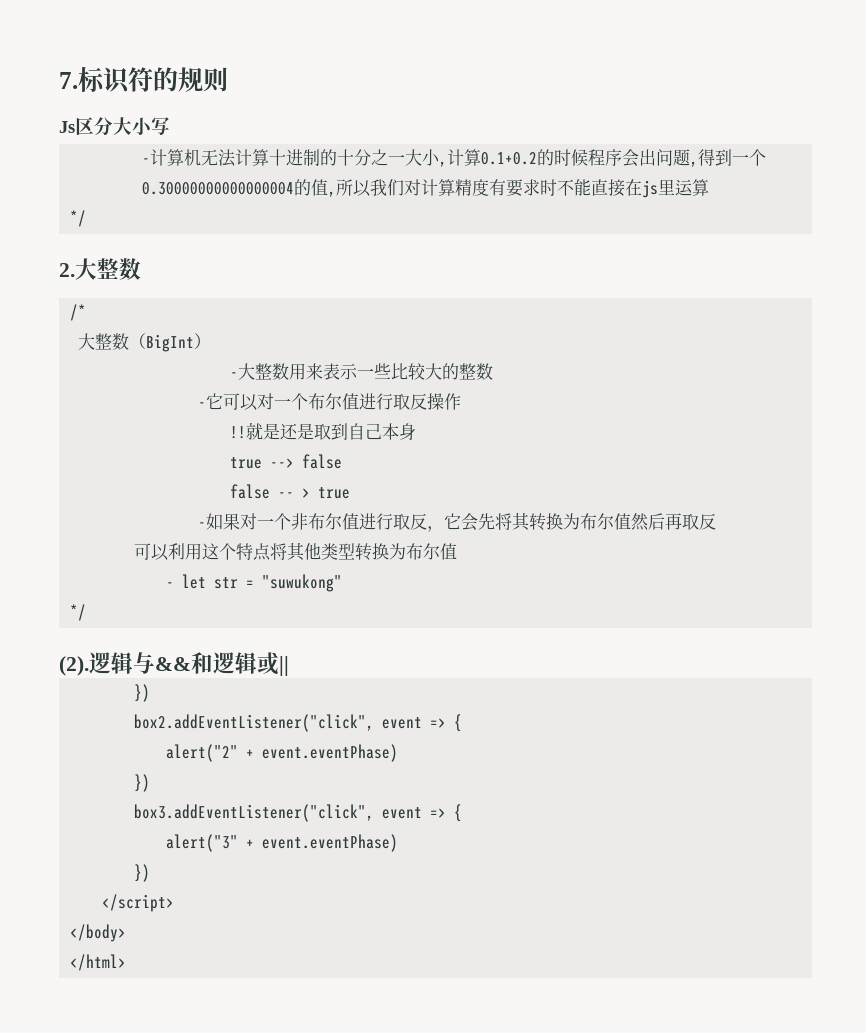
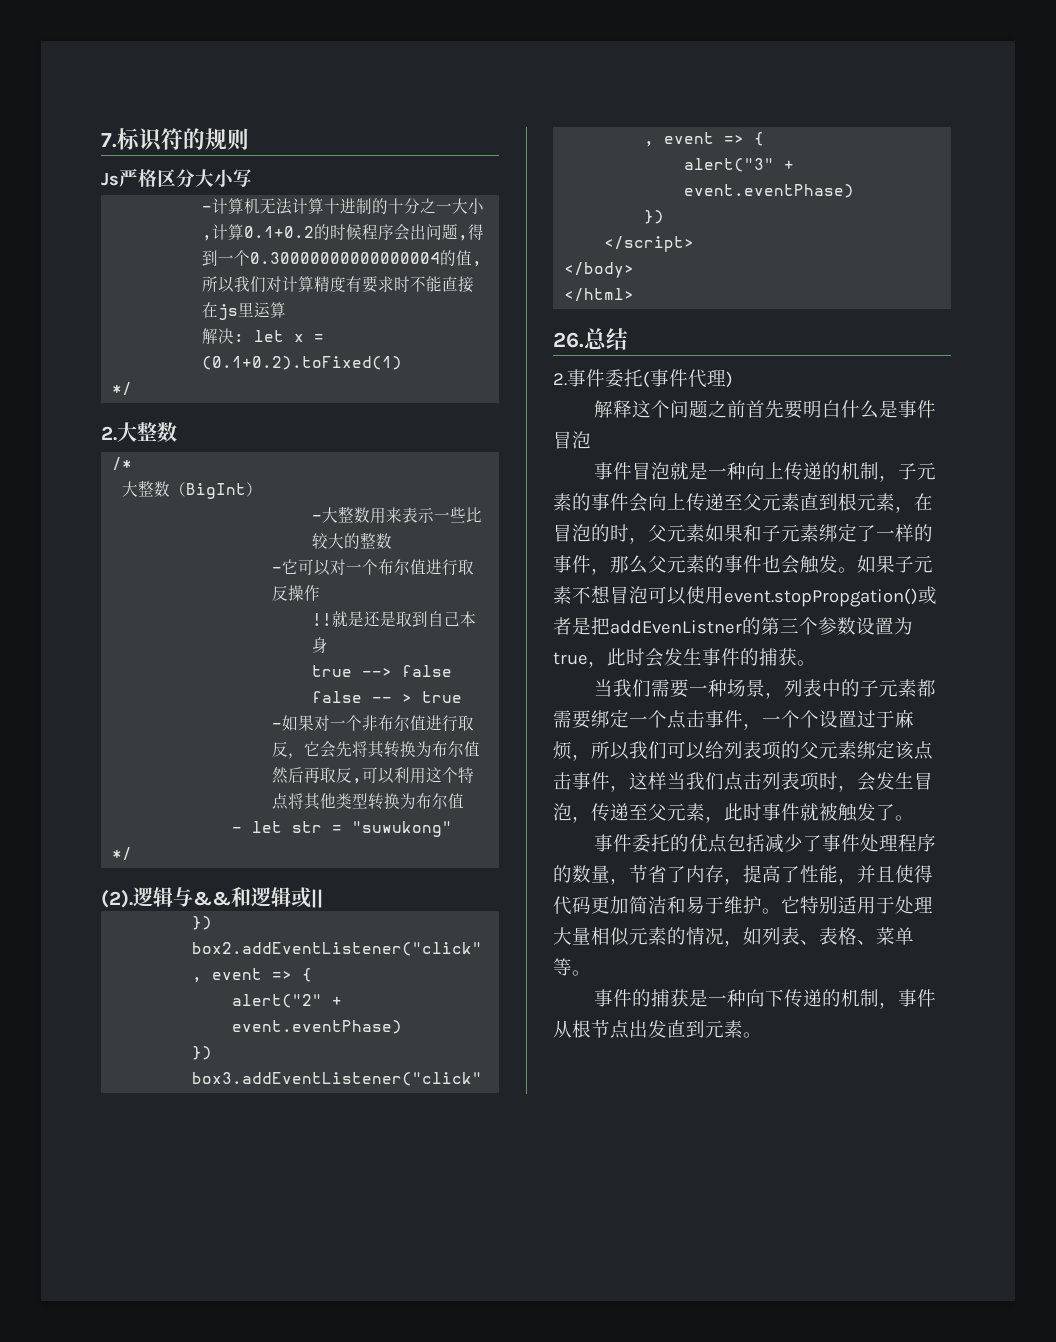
(75, 127) none -> [119,169,157,187] 严格
(710, 187) none -> [202,328,325,344] [202,356,403,370] // 解决: let x = (0.1+0.2).toFixed(1)
(717, 521) // -> [352,778,363,784] ,
(127, 962) none -> [553,328,628,350] [553,369,733,388] [593,400,936,419] [553,431,591,449] [593,462,936,482] [553,493,933,513] [553,523,933,544] [553,555,933,575] [553,585,937,607] [553,617,913,635] [553,648,816,668] [593,679,936,699] [553,709,914,730] [553,740,933,761] [553,772,933,792] [553,803,914,823] [593,834,936,853] [553,864,933,885] [553,896,933,915] [553,927,914,947] [553,958,591,976] [593,989,936,1009] [553,1019,762,1039] // 26.总结 // 2.事件委托(事件代理) // 解释这个问题之前首先要明白什么是事件冒泡 // 事件冒泡就是一种向上传递的机制，子元素的事件会向上传递至父元素直到根元素，在冒泡的时，父元素如果和子元素绑定了一样的事件，那么父元素的事件也会触发。如果子元素不想冒泡可以使用event.stopPropgation()或者是把addEvenListner的第三个参数设置为true，此时会发生事件的捕获。 // 当我们需要一种场景，列表中的子元素都需要绑定一个点击事件，一个个设置过于麻烦，所以我们可以给列表项的父元素绑定该点击事件，这样当我们点击列表项时，会发生冒泡，传递至父元素，此时事件就被触发了。 // 事件委托的优点包括减少了事件处理程序的数量，节省了内存，提高了性能，并且使得代码更加简洁和易于维护。它特别适用于处理大量相似元素的情况，如列表、表格、菜单等。 // 事件的捕获是一种向下传递的机制，事件从根节点出发直到元素。

